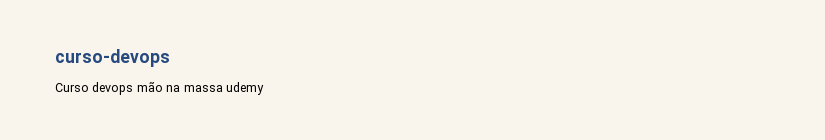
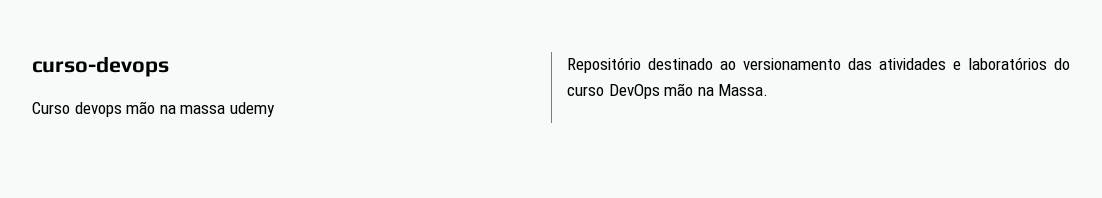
(264, 88) none -> [567,57,1070,73] [567,83,769,99] // Repositório destinado ao versionamento das atividades e laboratórios do curso DevOps mão na Massa.

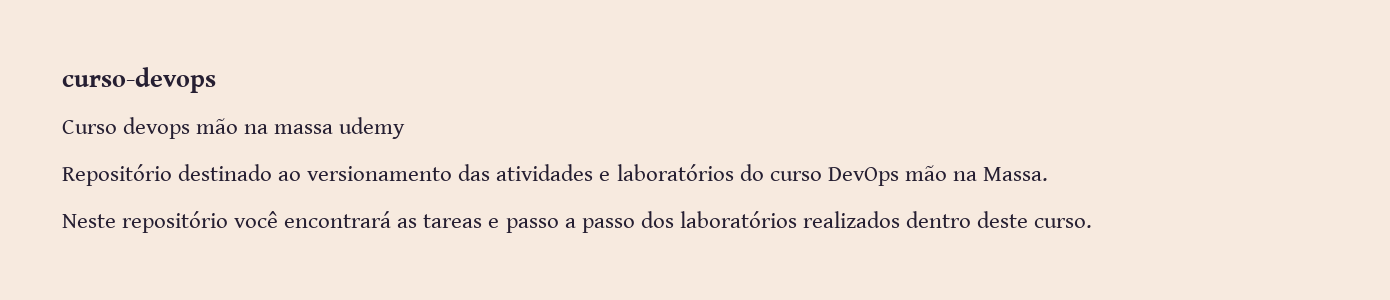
(769, 90) none -> [62,211,1093,233] // Neste repositório você encontrará as tareas e passo a passo dos laboratórios realizados dentro deste curso.

